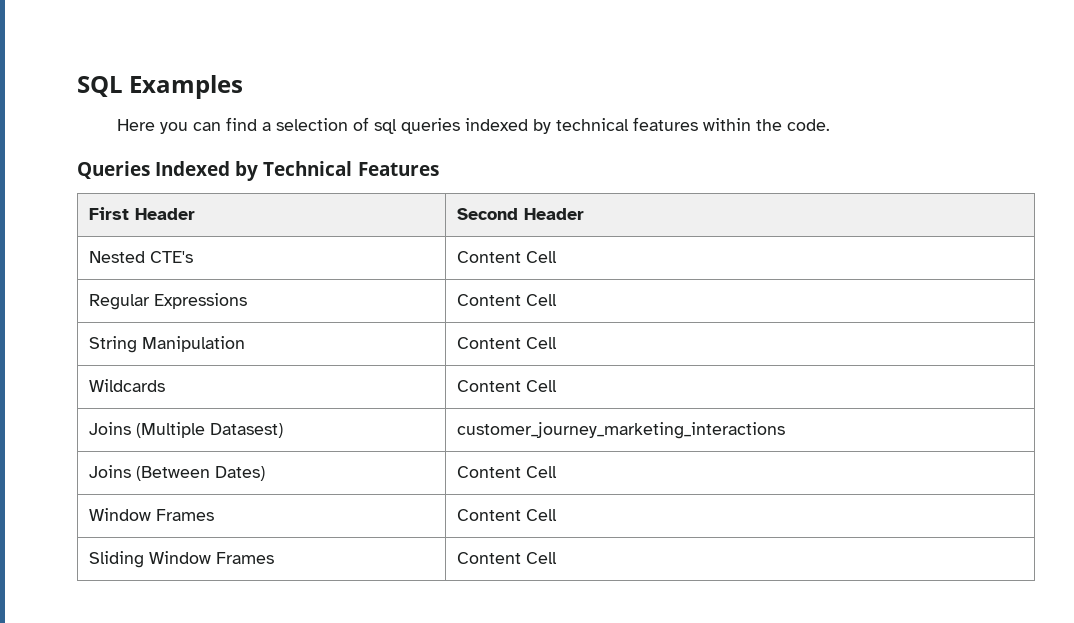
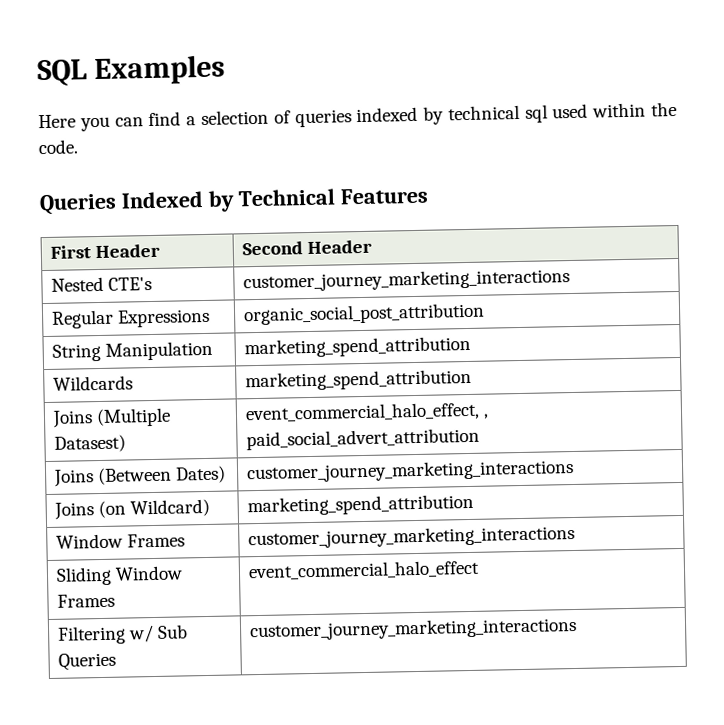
[374,119,398,134] sql -> (291, 117) none
[633,117,699,131] features -> [524,103,589,123] sql used
[456,251,557,263] Content Cell -> [242,268,570,293] customer_journey_marketing_interactions
[456,294,557,306] Content Cell -> [242,302,485,326] organic_social_post_attribution
[456,337,557,349] Content Cell -> [243,335,471,359] marketing_spend_attribution
[456,380,557,392] Content Cell -> [244,368,472,392] marketing_spend_attribution
[456,422,785,439] customer_journey_marketing_interactions -> [244,401,489,424] [245,427,480,451] event_commercial_halo_effect, , paid_social_advert_attribution
[456,466,557,478] [88,508,214,521] [456,509,557,521] Content Cell // Window Frames | Content Cell -> [245,459,574,484] [53,498,210,520] [246,493,474,517] [55,533,185,549] [247,524,575,550] customer_journey_marketing_interactions // Joins (on Wildcard) | marketing_spend_attribution // Window Frames | customer_journey_marketing_interactions
[456,552,557,564] Content Cell -> [247,559,480,581] [56,624,188,645] [57,652,116,671] [248,616,577,642] event_commercial_halo_effect // Filtering w/ Sub Queries | customer_journey_marketing_interactions

